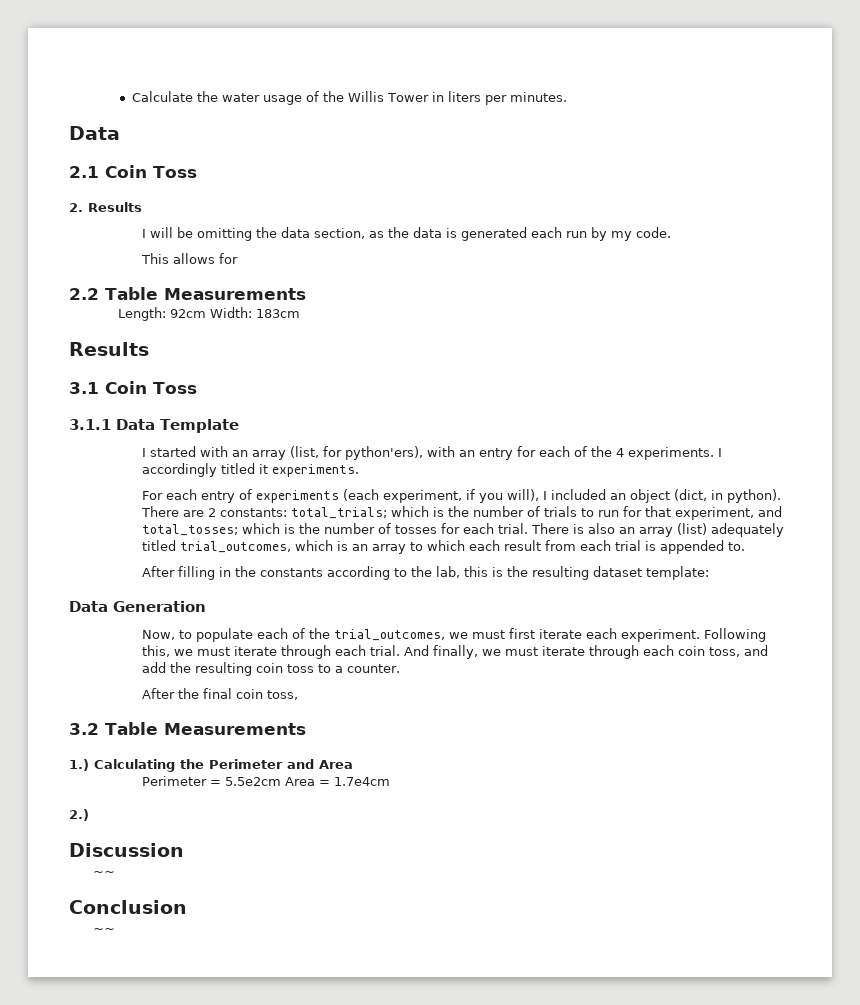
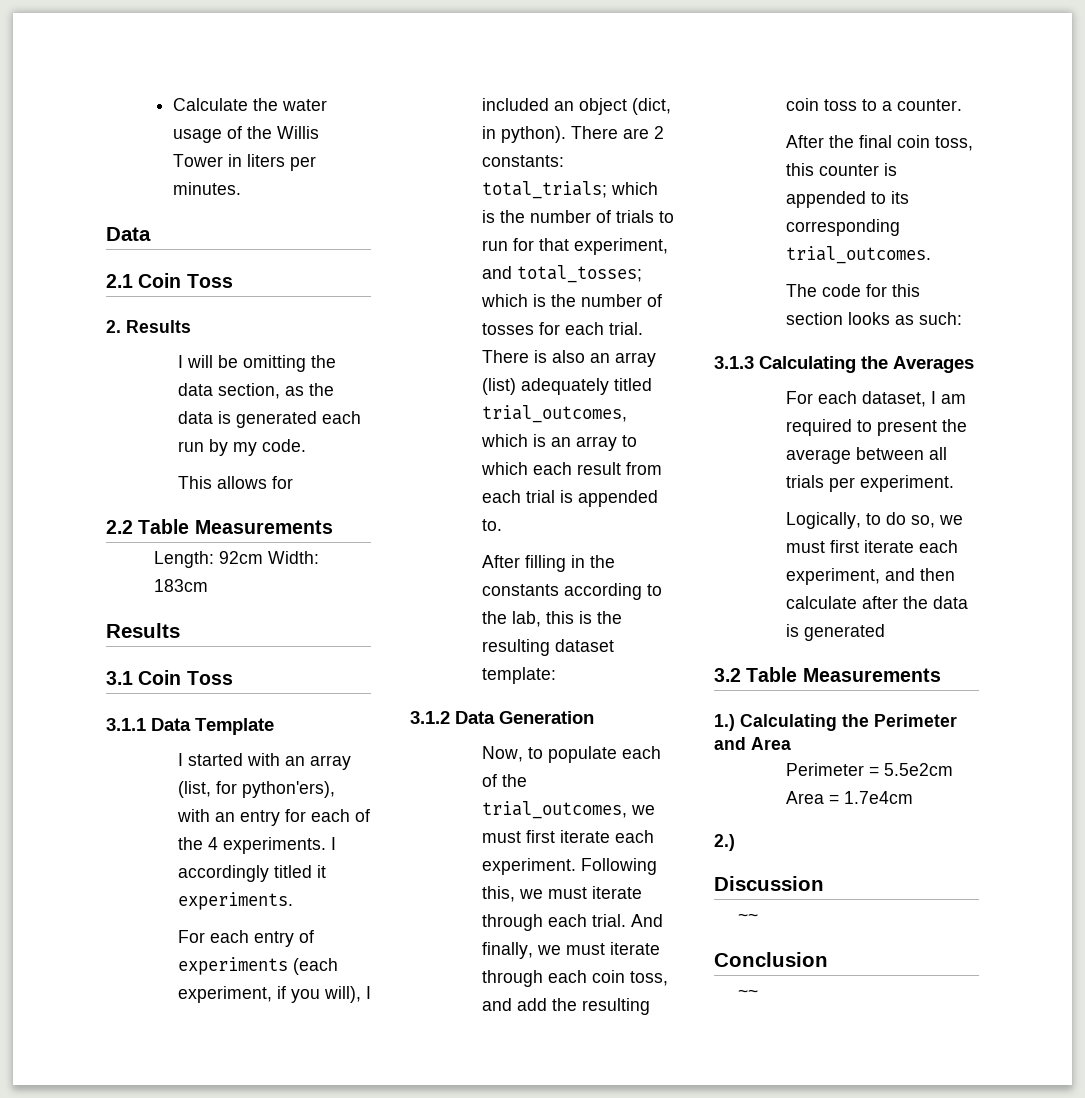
(709, 573) none -> [410,711,450,724] 3.1.2
(298, 695) none -> [785,163,897,176] [785,191,909,208] [785,219,900,236] [785,246,931,264] [785,284,920,297] [785,312,962,325] [714,356,974,373] [785,391,966,407] [785,419,967,436] [785,447,947,464] [785,475,954,492] [785,512,963,529] [785,540,958,553] [785,568,955,585] [785,596,968,609] [785,624,885,641] this counter is appended to its corresponding trial_outcomes. // The code for this section looks as such: // 3.1.3 Calculating the Averages // For each dataset, I am required to present the average between all trials per experiment. // Logically, to do so, we must first iterate each experiment, and then calculate after the data is generated

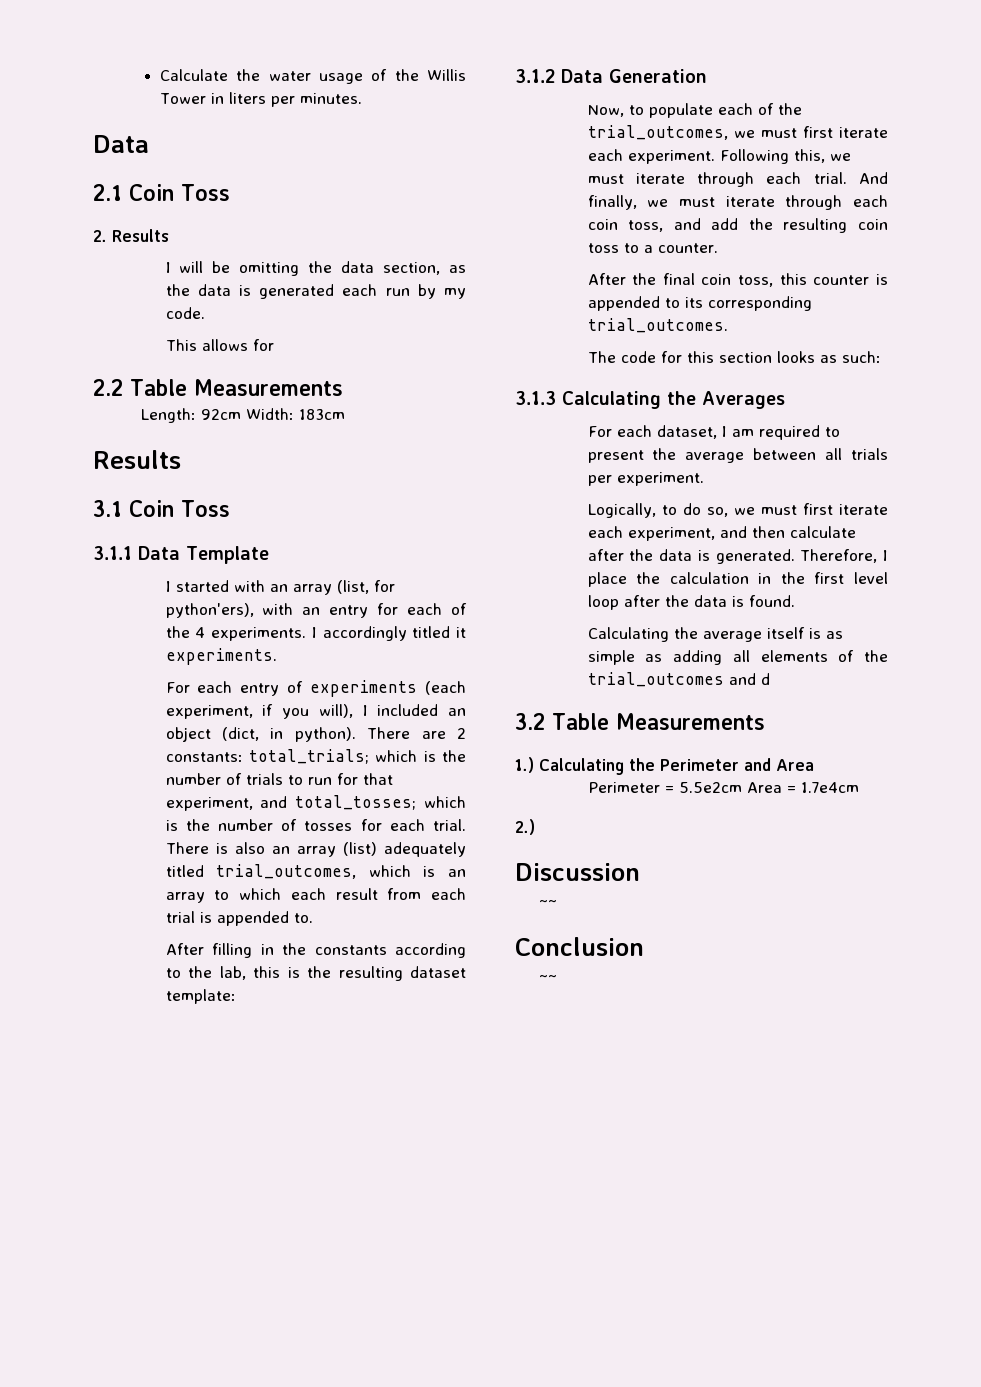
[803,624,885,641] generated -> [715,549,888,564] [587,572,888,587] [587,595,795,610] [587,627,843,642] [587,650,888,665] [587,672,770,687] generated. Therefore, I place the calculation in the first level loop after the data is found. // Calculating the average itself is as simple as adding all elements of the trial_outcomes and d

